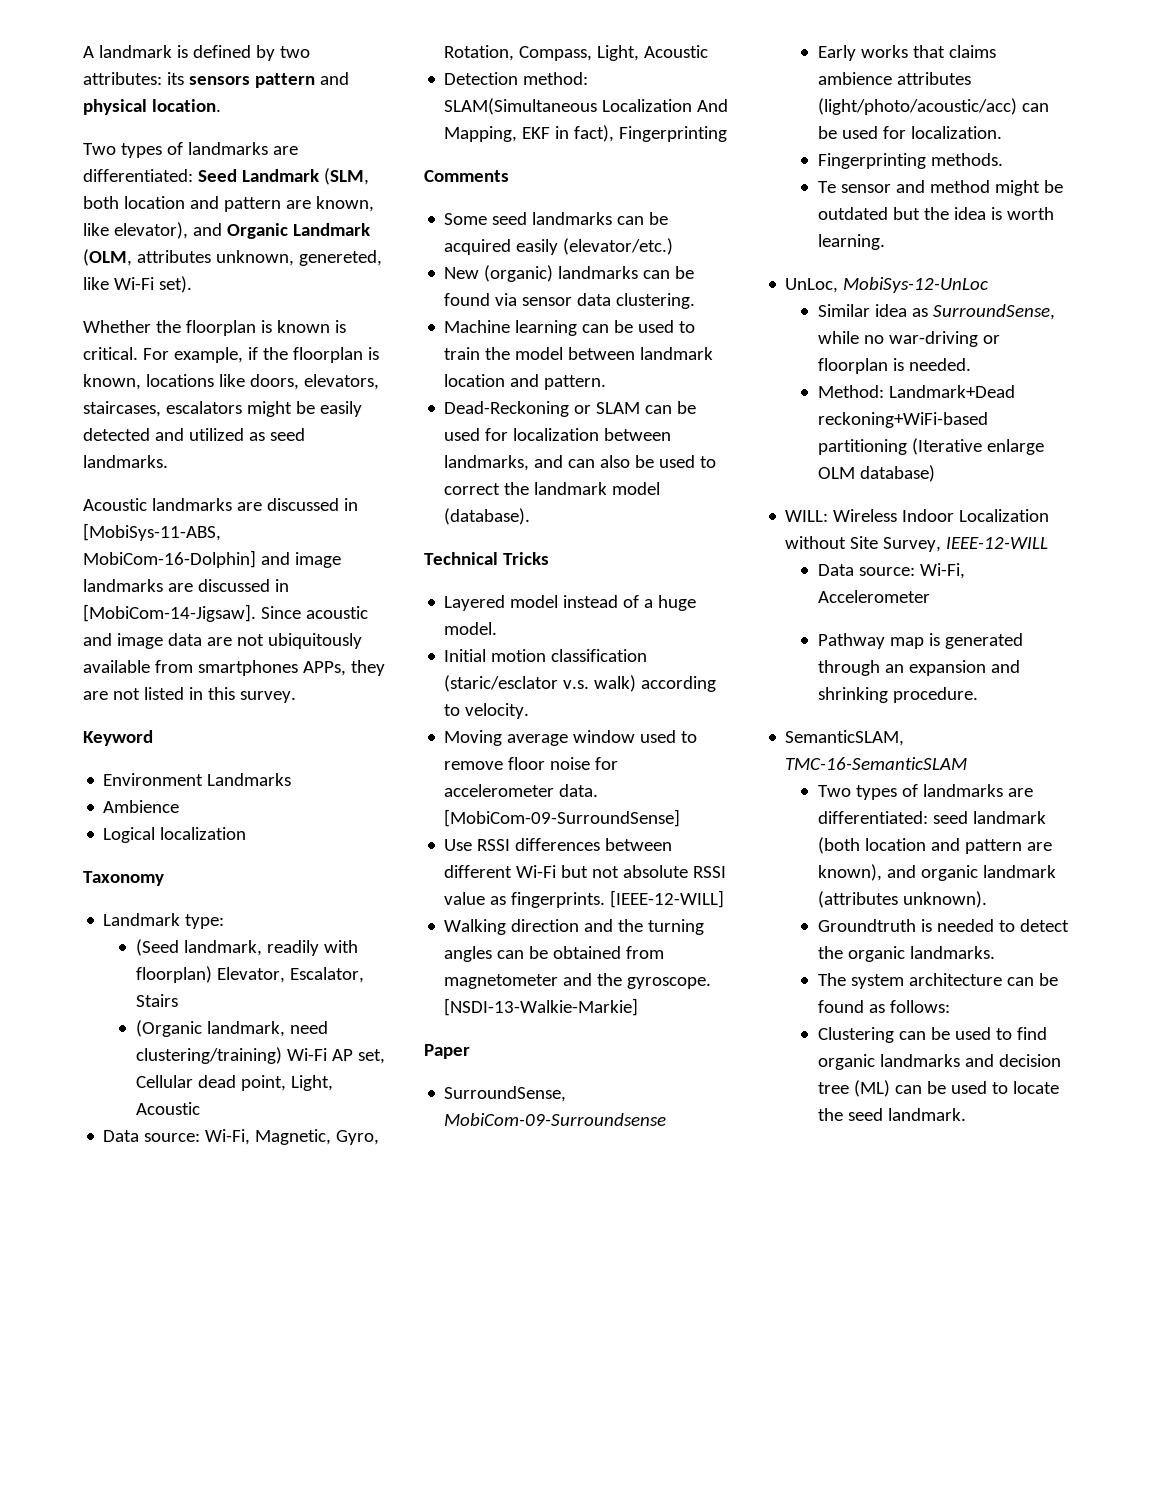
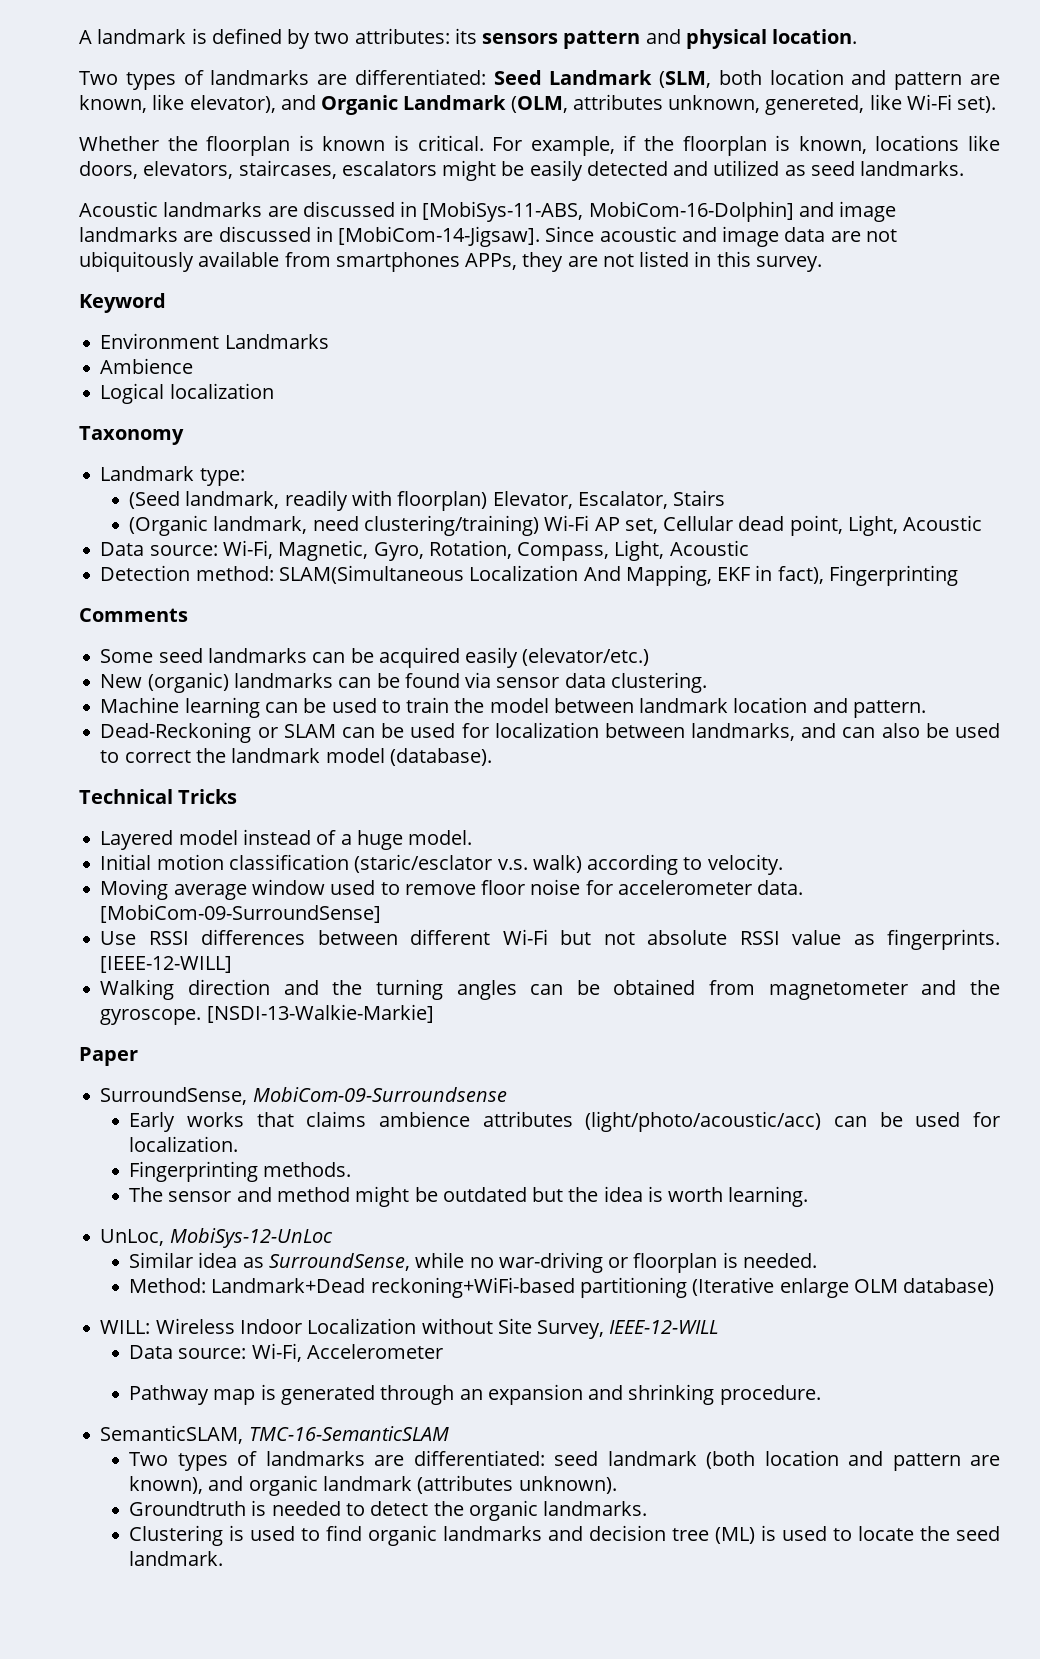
[817,181,836,193] Te -> [129,1187,164,1202] The
[817,973,1058,989] [817,1000,950,1013] // The system architecture can be found as follows: -> (648, 1508) none
[898,1027,950,1040] can be -> [229,1525,245,1541] is
[894,1081,946,1094] can be -> [761,1525,777,1541] is

